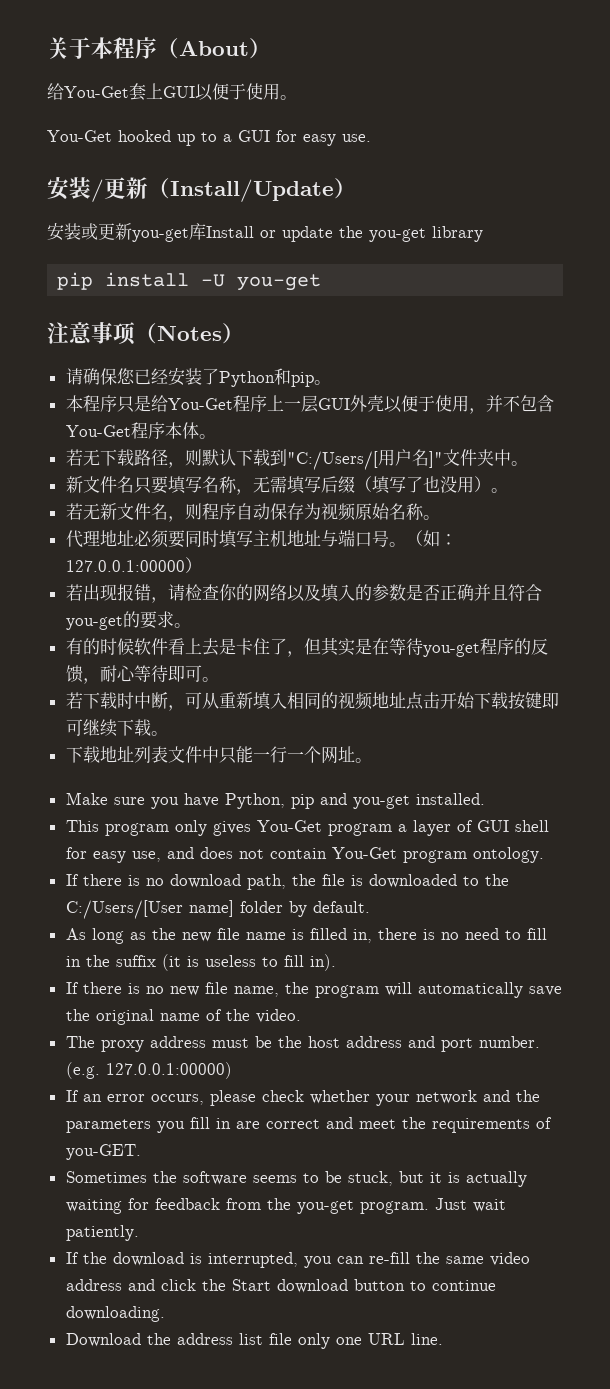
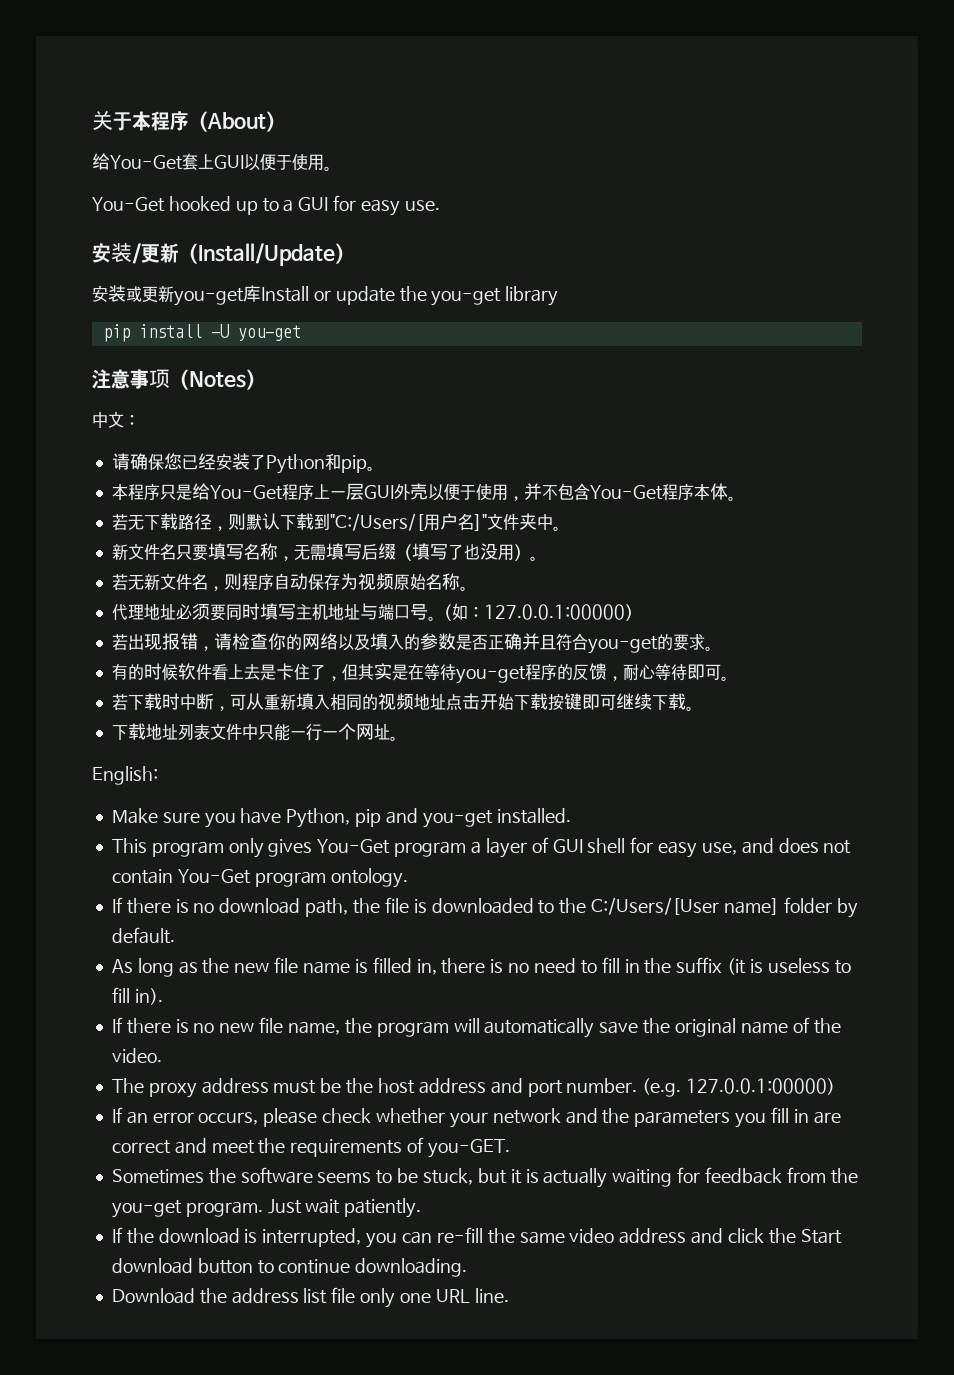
(244, 333) none -> [92,411,140,428] // 中文：
(372, 760) none -> [92,766,158,785] // English:

